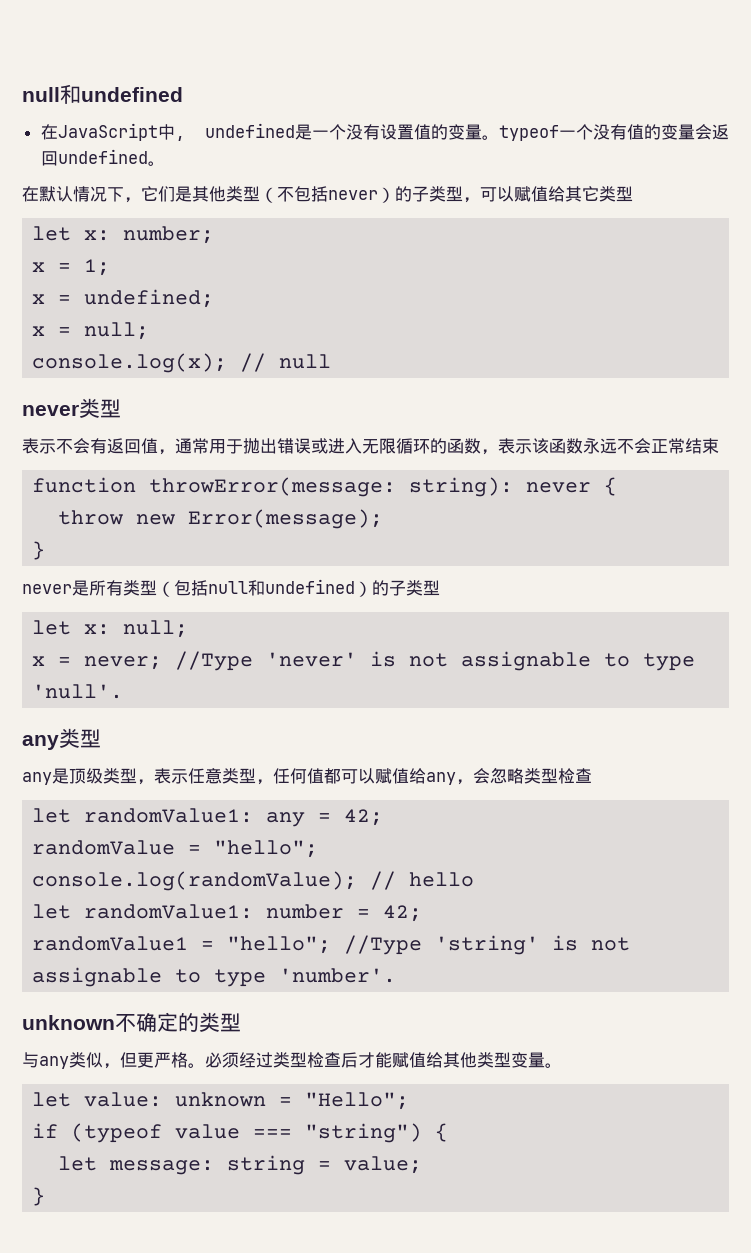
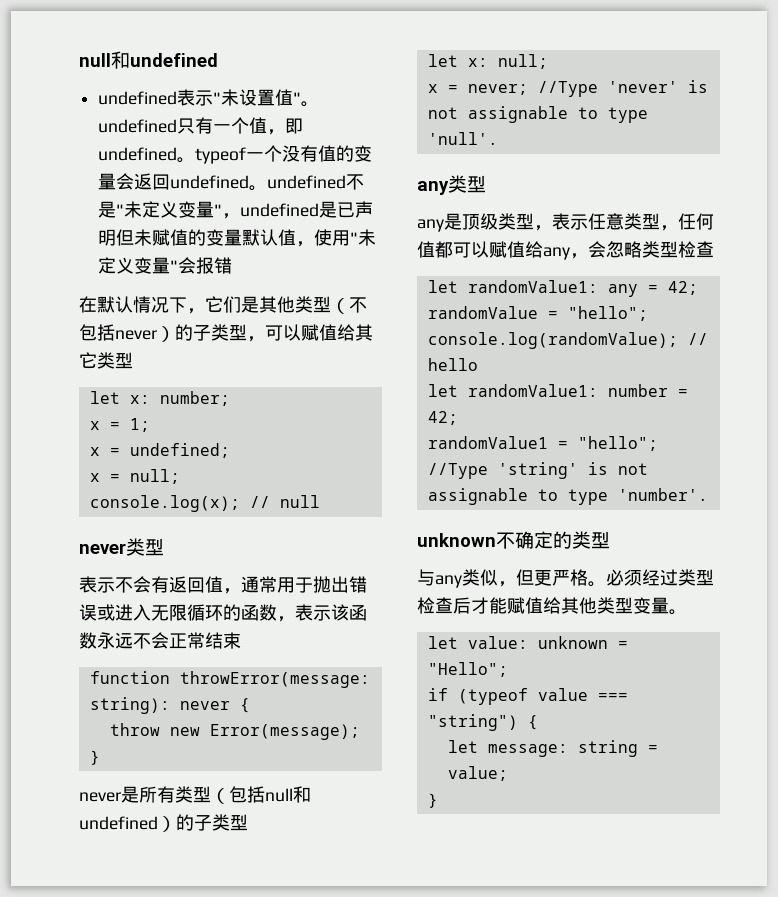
[40,123,482,141] 在JavaScript中, undefined是一个没有设置值的变量 -> [98,89,320,107] [98,117,304,135] [98,147,178,161] undefined表示"未设置值"。undefined只有一个值，即undefined
(165, 163) none -> [267,174,365,190] [98,201,374,219] [98,229,377,247] [98,257,233,274] undefined不是"未定义变量"，undefined是已声明但未赋值的变量默认值，使用"未定义变量"会报错

